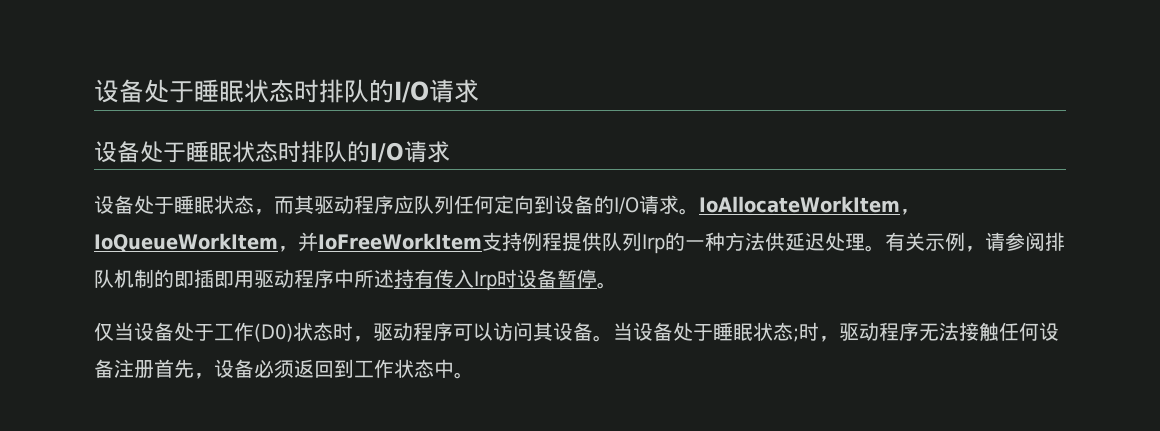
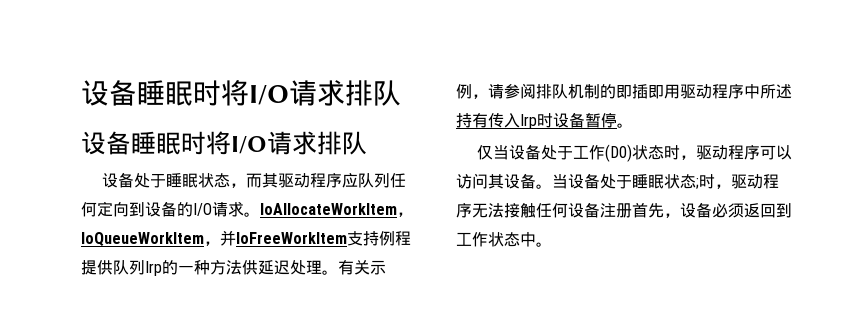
[94,79,479,103] [94,141,450,163] 设备处于睡眠状态时排队的I/O请求 // 设备处于睡眠状态时排队的I/O请求 -> [81,80,401,106] [81,131,367,155] 设备睡眠时将I/O请求排队 // 设备睡眠时将I/O请求排队

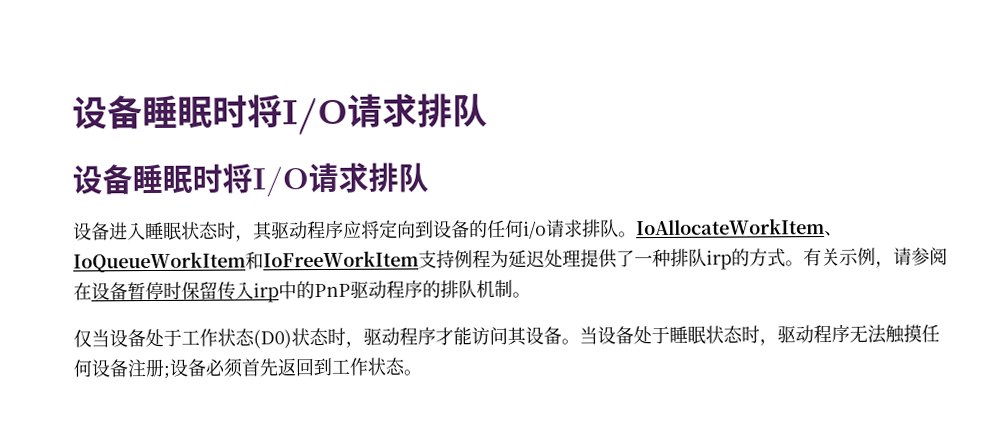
[133,173,262,188] 处于睡眠状态，而 -> [109,221,254,242] 进入睡眠状态时，
[357,173,406,188] [81,202,97,217] 队列任何 -> [361,220,380,239] 将
[193,201,413,217] [81,230,411,246] [81,260,322,276] I/O请求。IoAllocateWorkItem，IoQueueWorkItem，并IoFreeWorkItem支持例程提供队列Irp的一种方法供延迟处理 -> [487,218,843,239] [73,248,786,273] 任何i/o请求排队。IoAllocateWorkItem、IoQueueWorkItem和IoFreeWorkItem支持例程为延迟处理提供了一种排队irp的方式
[536,84,792,99] [456,112,617,129] 排队机制的即插即用驱动程序中所述持有传入Irp时设备暂停 -> [73,279,513,303] 在设备暂停时保留传入irp中的PnP驱动程序的排队机制
(605, 152) none -> [217,328,255,347] 状态
[759,145,792,160] 可以 -> [435,327,472,346] 才能
[696,178,699,189] ; -> (743, 334) none
[504,203,536,218] 接触 -> [885,324,922,344] 触摸
[632,203,680,218] 首先， -> [163,365,170,379] ;
(744, 210) none -> [241,358,278,377] 首先
[520,232,536,247] 中 -> (405, 366) none

